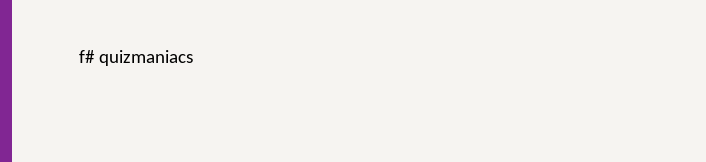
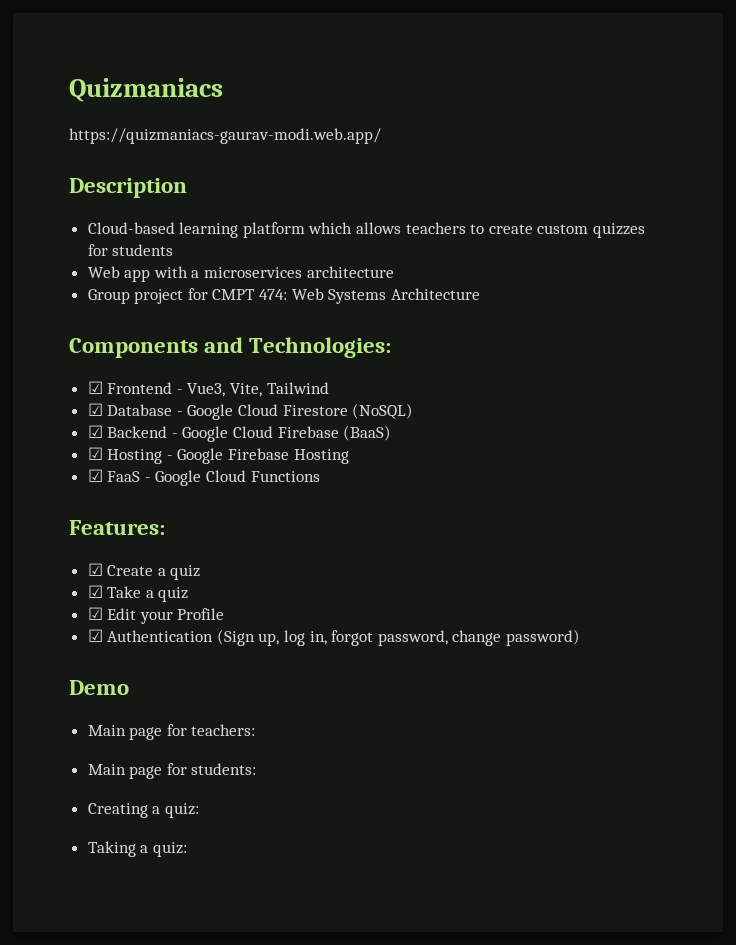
[79,50,193,66] f# quizmaniacs -> [69,78,223,102] [69,128,381,144] [69,178,187,198] [87,222,646,238] [87,244,174,256] [87,266,394,282] [87,288,480,304] [69,337,392,358] [87,381,329,397] [87,403,414,420] [87,425,392,442] [87,447,349,464] [87,469,320,486] [69,520,165,535] [87,563,201,580] [87,585,189,602] [87,607,225,624] [87,629,581,646] [69,680,129,695] [87,724,256,740] [87,763,257,779] [87,803,199,818] [87,841,187,857] Quizmaniacs // https://quizmaniacs-gaurav-modi.web.app/ // Description // Cloud-based learning platform which allows teachers to create custom quizzes for students // Web app with a microservices architecture // Group project for CMPT 474: Web Systems Architecture // Components and Technologies: // ☑ Frontend - Vue3, Vite, Tailwind // ☑ Database - Google Cloud Firestore (NoSQL) // ☑ Backend - Google Cloud Firebase (BaaS) // ☑ Hosting - Google Firebase Hosting // ☑ FaaS - Google Cloud Functions // Features: // ☑ Create a quiz // ☑ Take a quiz // ☑ Edit your Profile // ☑ Authentication (Sign up, log in, forgot password, change password) // Demo // Main page for teachers: // Main page for students: // Creating a quiz: // Taking a quiz:

